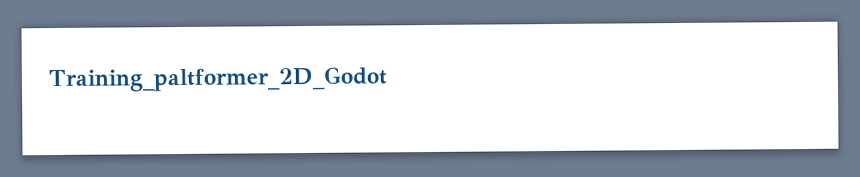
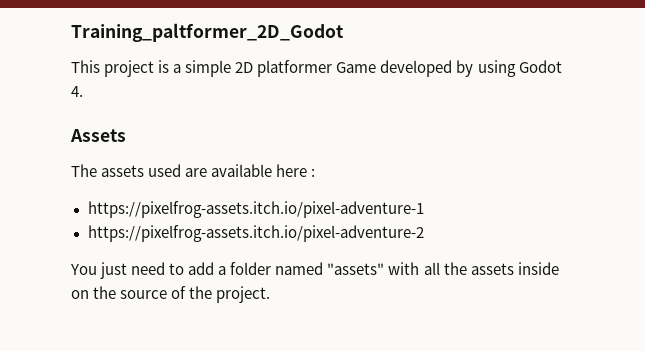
(388, 79) none -> [71,60,562,77] [71,86,83,97] [70,129,126,142] [71,164,316,177] [87,201,424,218] [87,225,424,242] [70,262,559,279] [71,286,271,303] // This project is a simple 2D platformer Game developed by using Godot 4. // Assets // The assets used are available here : // https://pixelfrog-assets.itch.io/pixel-adventure-1 // https://pixelfrog-assets.itch.io/pixel-adventure-2 // You just need to add a folder named "assets" with all the assets inside on the source of the project.

